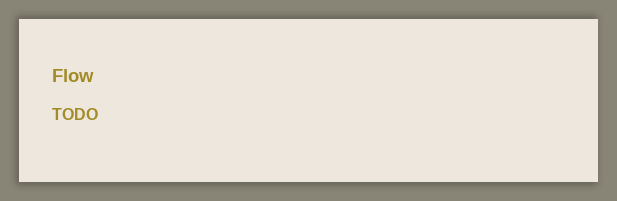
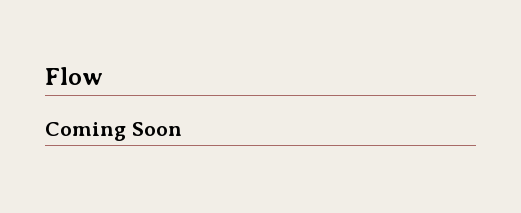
[52,108,98,120] TODO -> [45,122,182,141] Coming Soon

